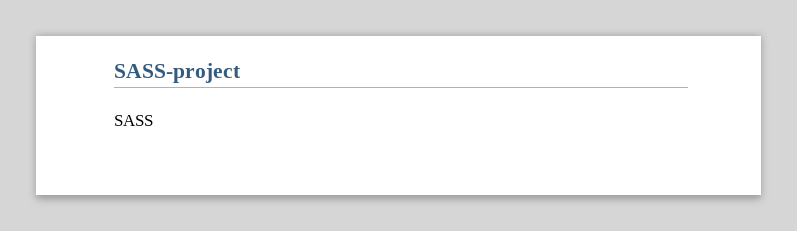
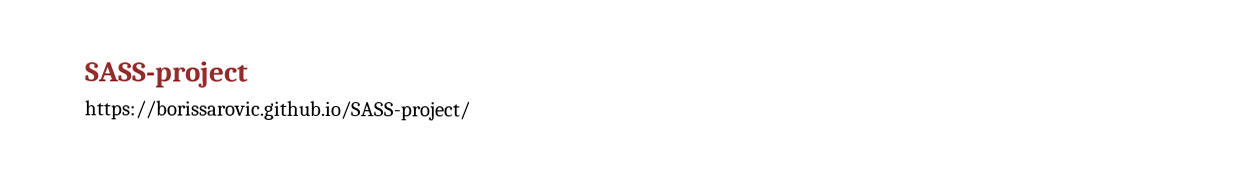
[114,115,153,126] SASS -> [84,100,470,121] https://borissarovic.github.io/SASS-project/

